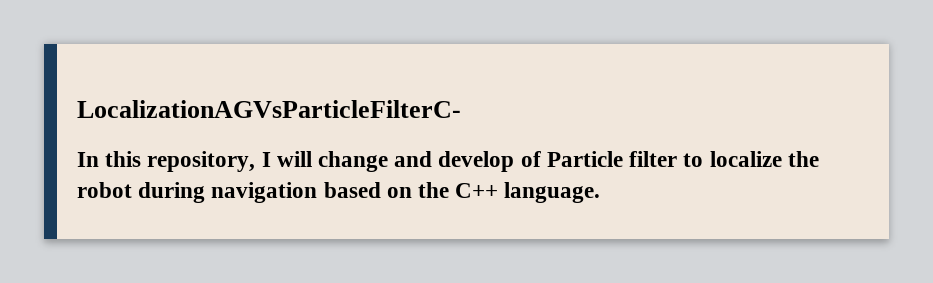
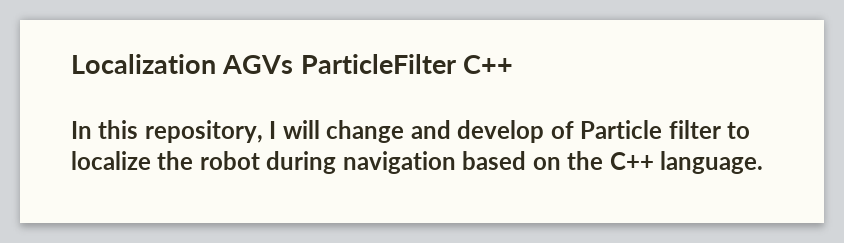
[77,100,461,118] LocalizationAGVsParticleFilterC- -> [71,54,513,74] Localization AGVs ParticleFilter C++

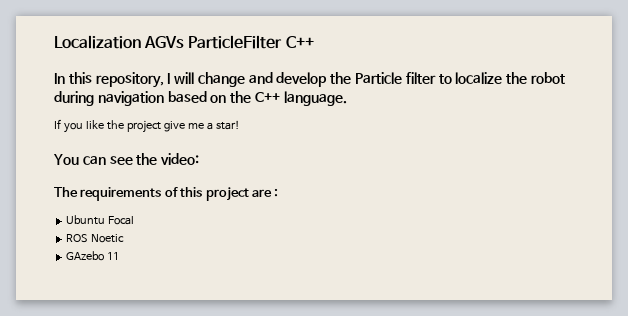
[550,121,574,139] of -> [330,72,352,84] the
(764, 162) none -> [54,119,240,133] [53,153,200,165] [54,187,279,201] [66,215,135,225] [66,234,125,243] [66,251,120,261] // If you like the project give me a star! // You can see the video: // The requirements of this project are : // Ubuntu Focal // ROS Noetic // GAzebo 11

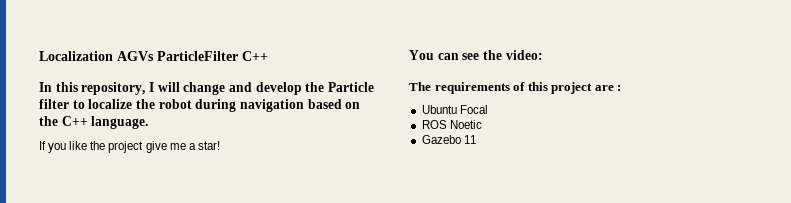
[66,251,105,261] GAzebo -> [421,135,461,144] Gazebo

